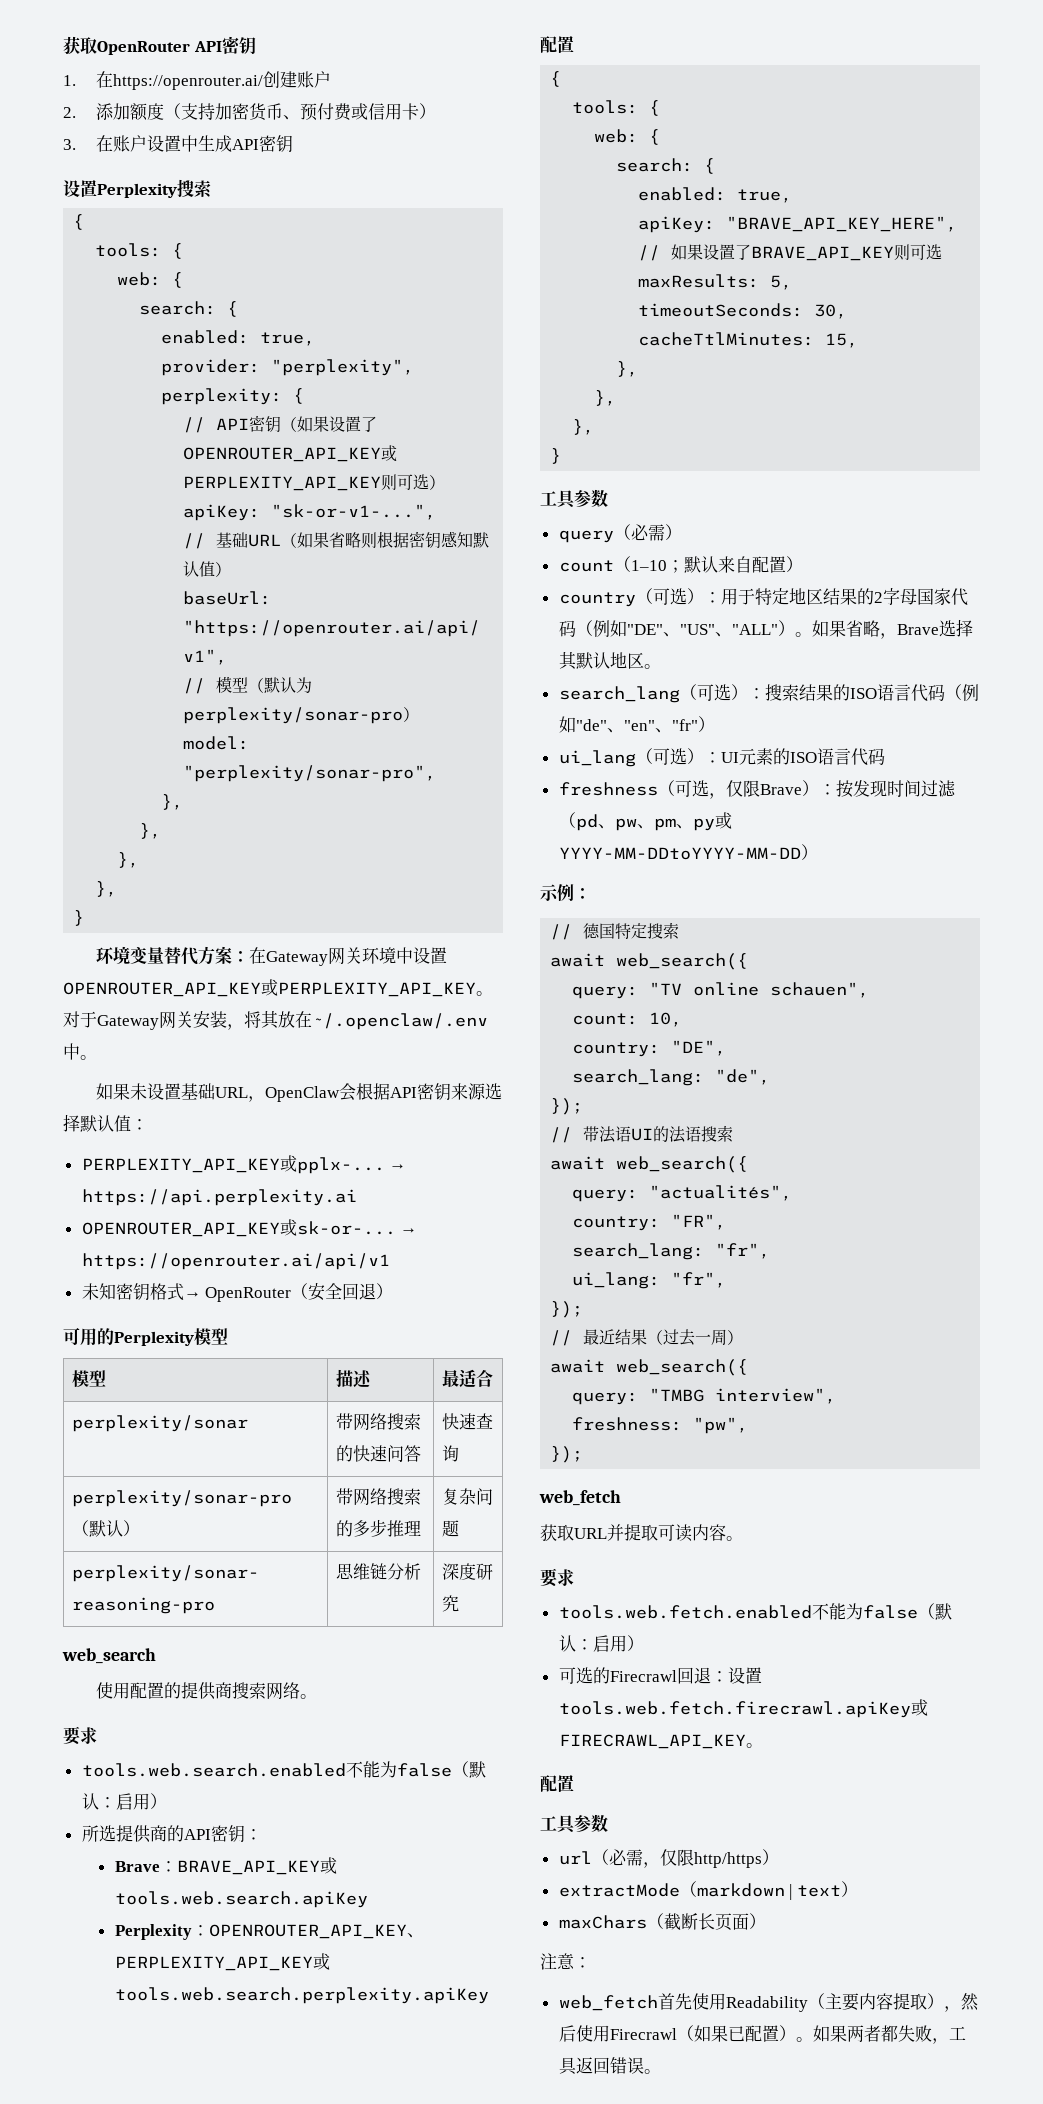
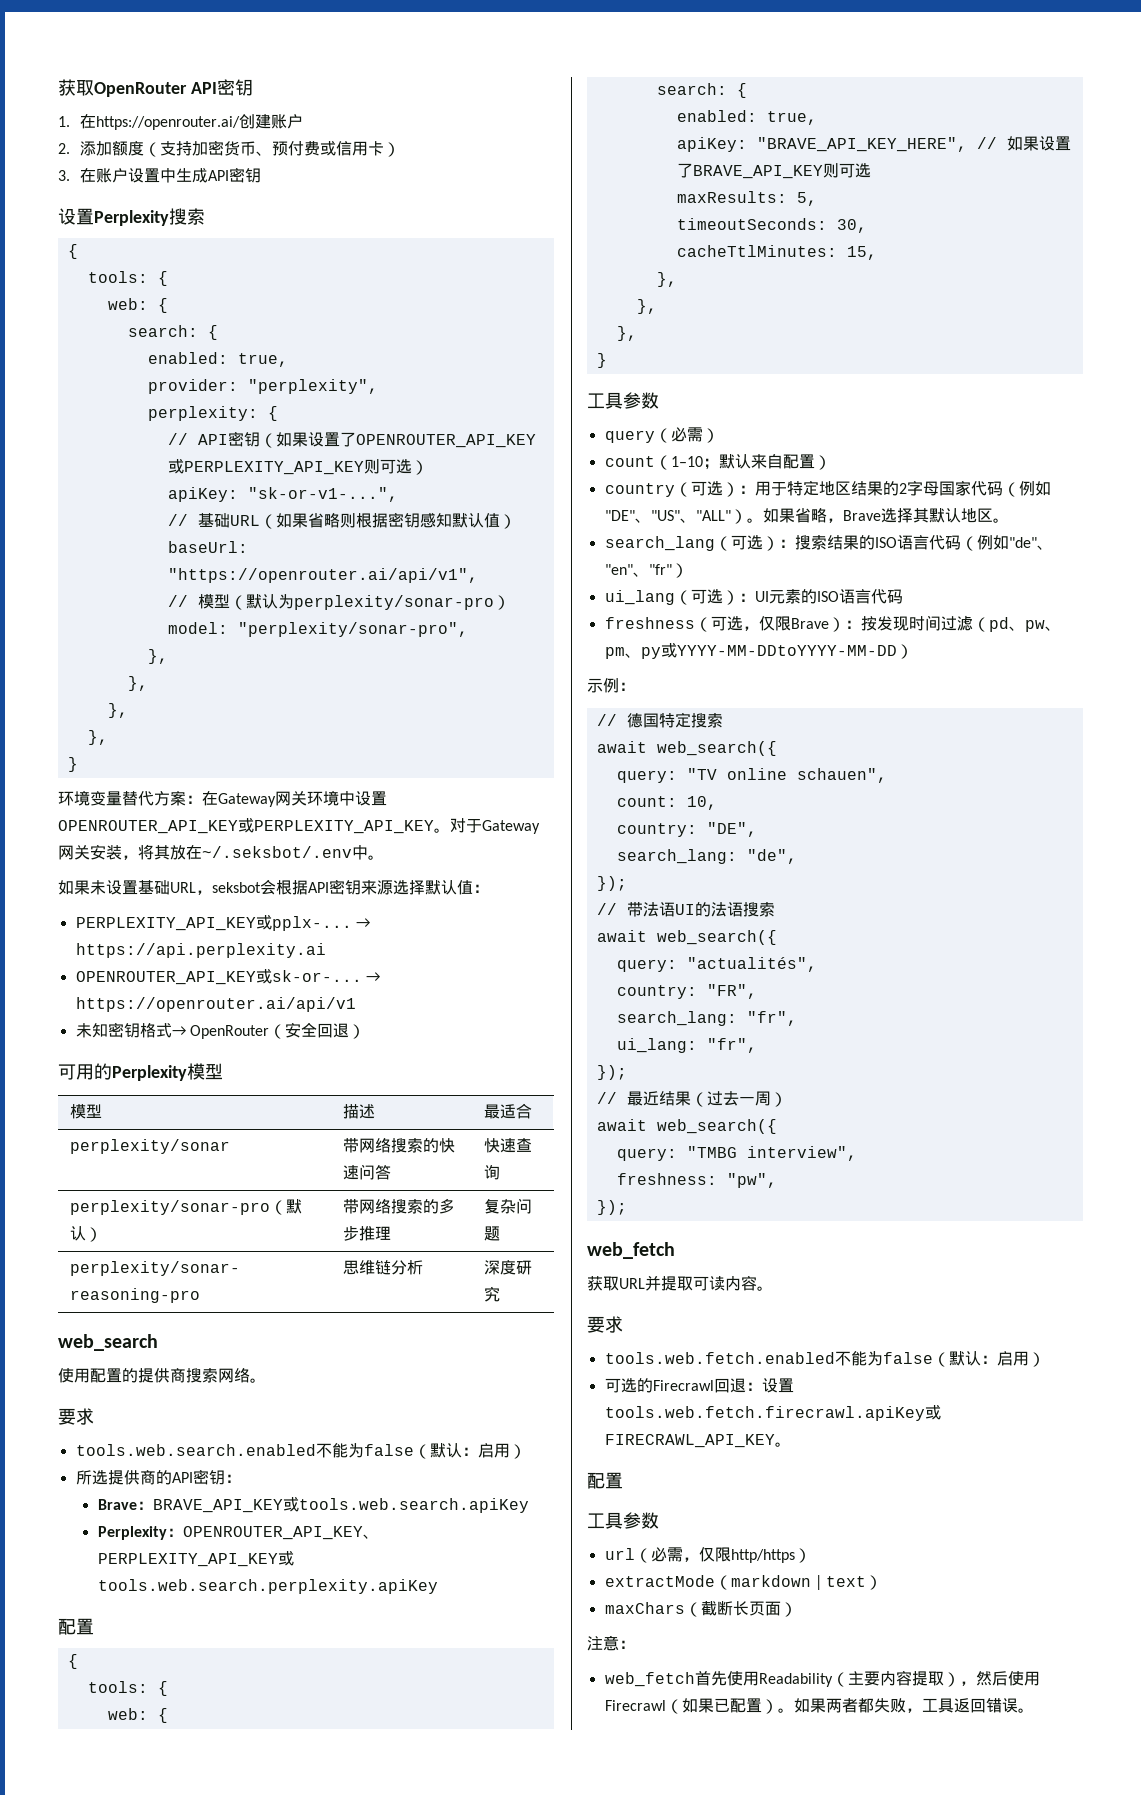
[312,1013,488,1030] ~/.openclaw/.env -> [202,846,352,858] ~/.seksbot/.env
[265,1086,341,1102] OpenClaw -> [212,882,261,893] seksbot

